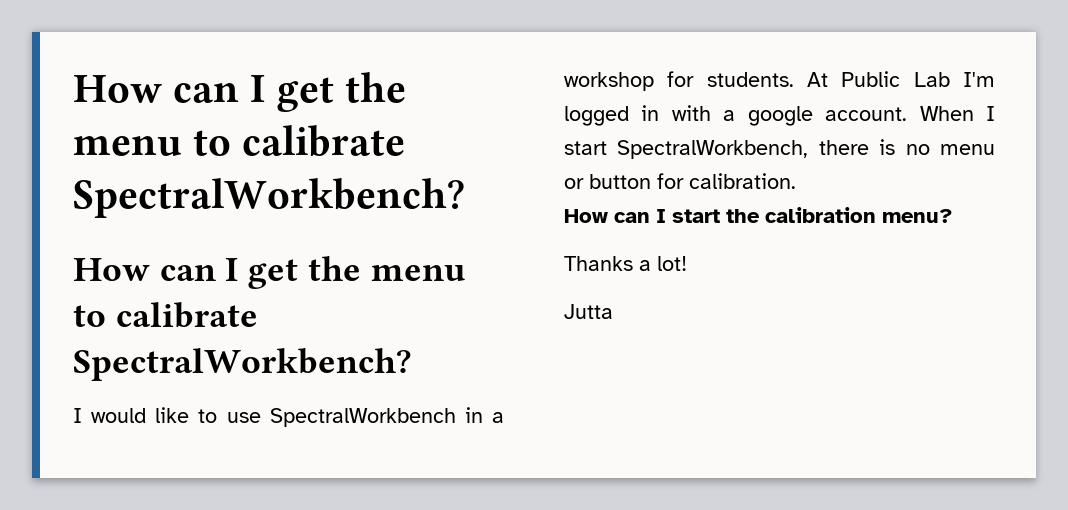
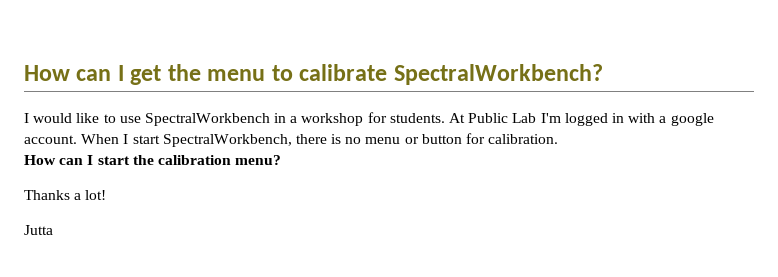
[73,72,406,112] [73,125,406,157] [73,178,465,218] [73,256,466,289] [73,302,258,328] [73,348,411,381] How can I get the menu to calibrate SpectralWorkbench? // How can I get the menu to calibrate SpectralWorkbench? -> [24,64,603,85] How can I get the menu to calibrate SpectralWorkbench?

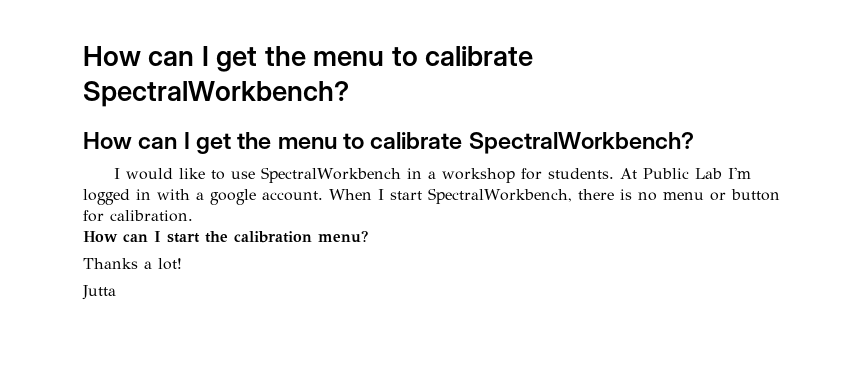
[24,64,603,85] How can I get the menu to calibrate SpectralWorkbench? -> [83,46,533,72] [83,81,349,107] [83,132,694,154] How can I get the menu to calibrate SpectralWorkbench? // How can I get the menu to calibrate SpectralWorkbench?

